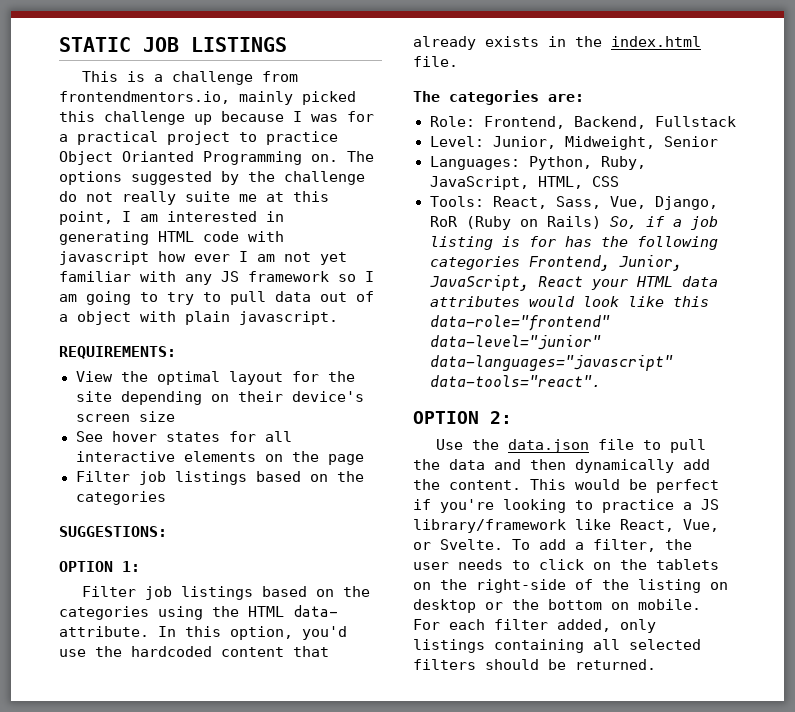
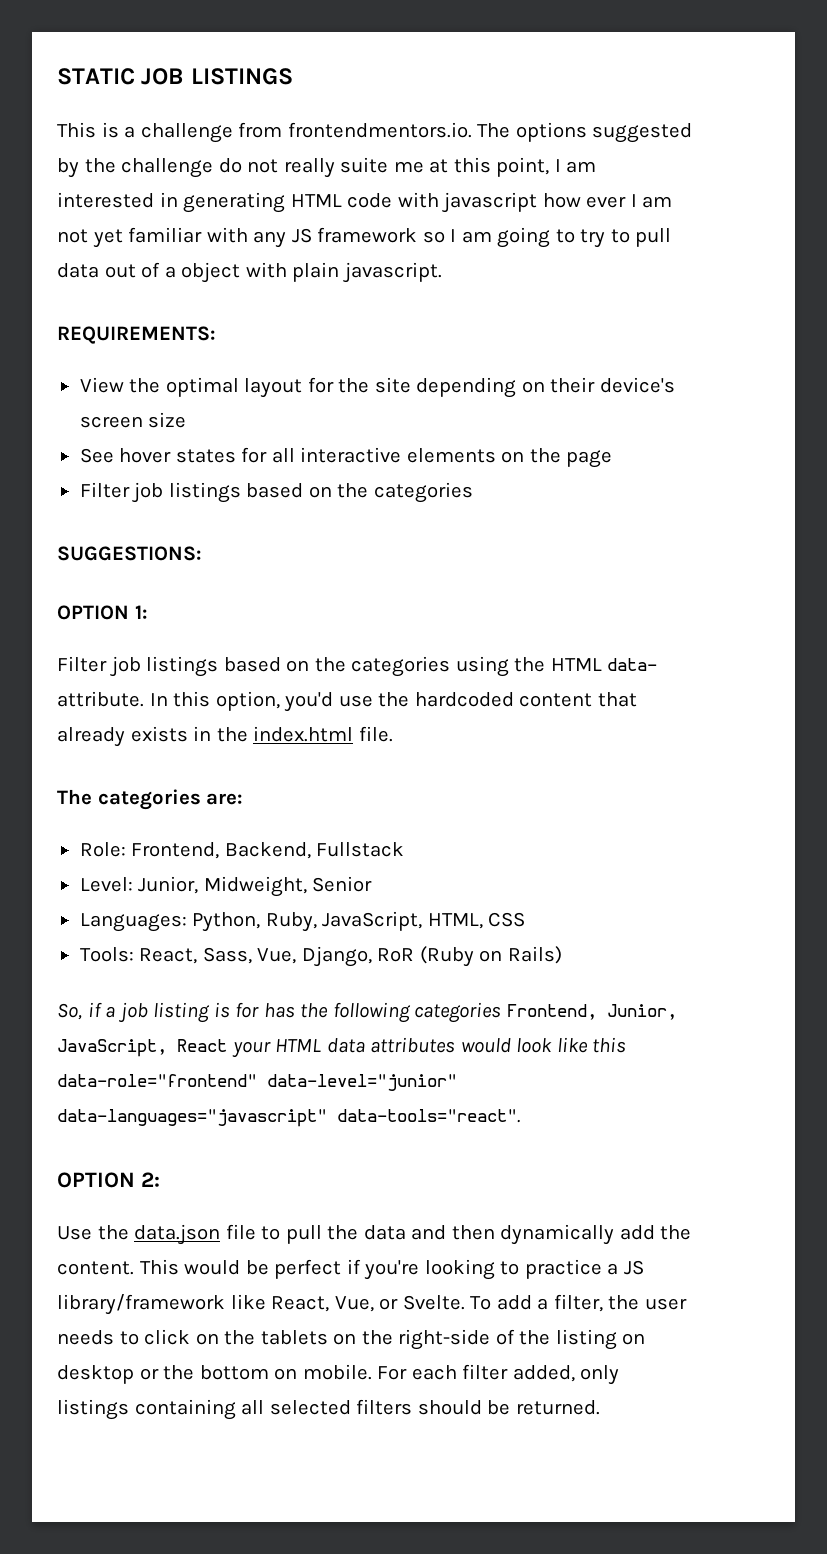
[59,91,356,105] [59,111,374,125] [59,131,338,145] [59,151,338,165] frontendmentors.io, mainly picked this challenge up because I was for a practical project to practice Object Orianted Programming on. -> [287,122,472,138] frontendmentors.io.
(601, 222) none -> (562, 955) //

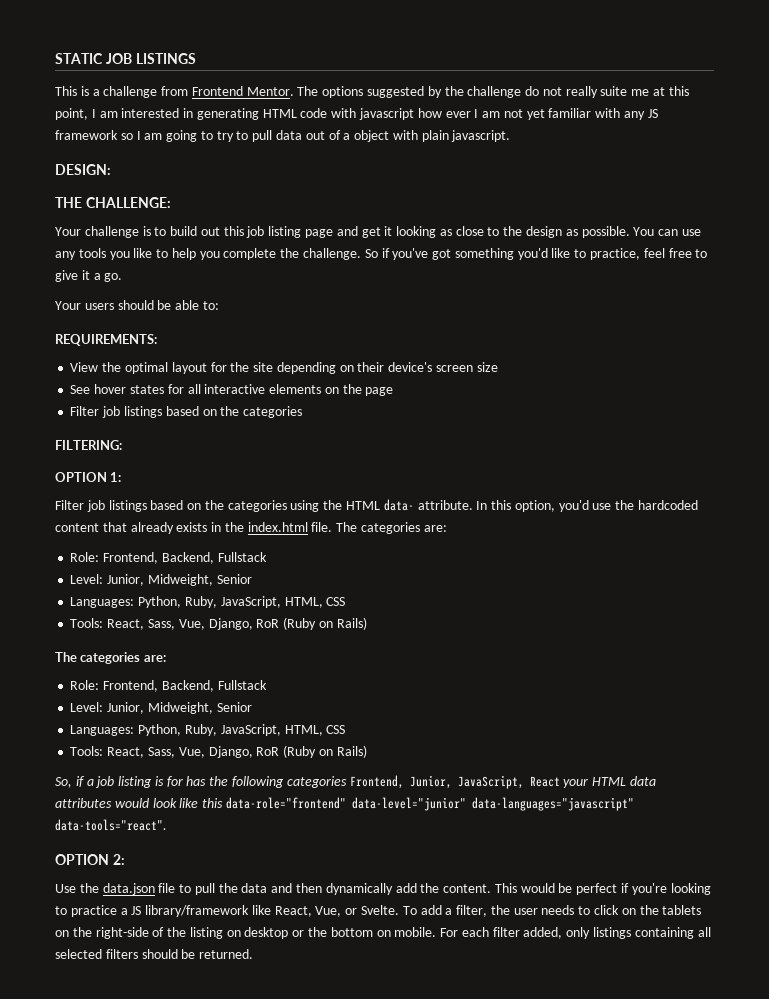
[287,122,472,138] frontendmentors.io. -> [191,86,294,96] Frontend Mentor.
(442, 272) none -> [55,164,111,175] [55,197,171,208] [55,226,701,238] [55,248,708,260] [55,270,123,282] [55,300,219,310] // DESIGN: // THE CHALLENGE: // Your challenge is to build out this job listing page and get it looking as close to the design as possible. You can use any tools you like to help you complete the challenge. So if you've got something you'd like to practice, feel free to give it a go. // Your users should be able to:
[57,546,202,561] SUGGESTIONS: -> [55,440,122,450] FILTERING:
(393, 734) none -> [336,522,447,534] [70,552,267,564] [70,574,252,586] [70,596,346,608] [70,617,367,630] The categories are: // Role: Frontend, Backend, Fullstack // Level: Junior, Midweight, Senior // Languages: Python, Ruby, JavaScript, HTML, CSS // Tools: React, Sass, Vue, Django, RoR (Ruby on Rails)

